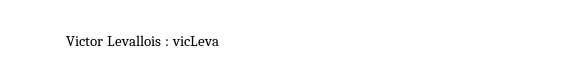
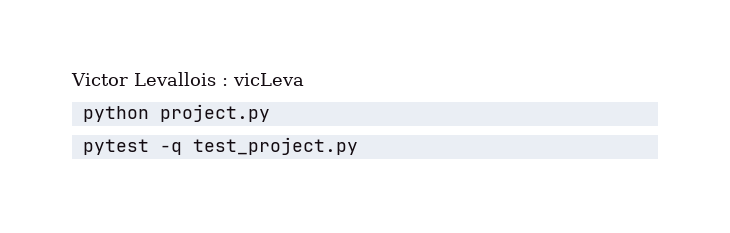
(219, 41) none -> [82,104,270,122] [82,137,358,155] // python project.py // pytest -q test_project.py

